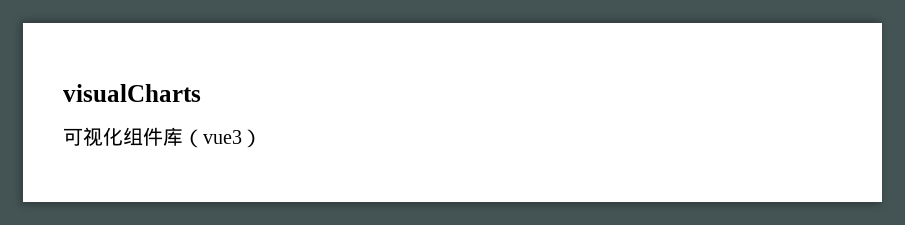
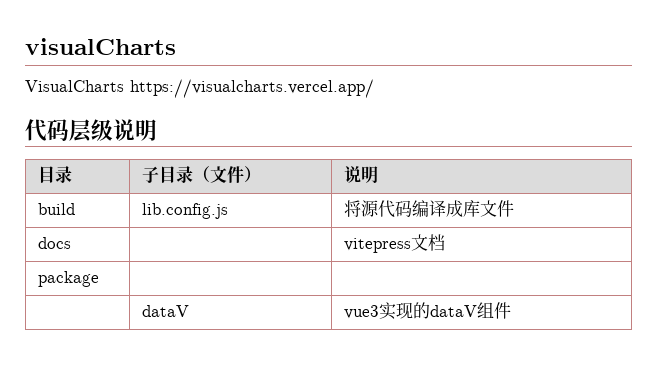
[63,127,262,148] 可视化组件库（vue3） -> [25,79,374,98] [25,119,157,142] [37,166,72,183] [141,166,261,183] [343,166,378,183] [37,203,75,215] [141,203,228,219] [343,200,514,218] [37,237,71,249] [343,234,445,253] [37,271,99,287] [141,305,189,317] [343,302,511,320] VisualCharts https://visualcharts.vercel.app/ // 代码层级说明 // 目录 | 子目录（文件） | 说明 // build | lib.config.js | 将源代码编译成库文件 // docs | | vitepress文档 // package | | // | dataV | vue3实现的dataV组件

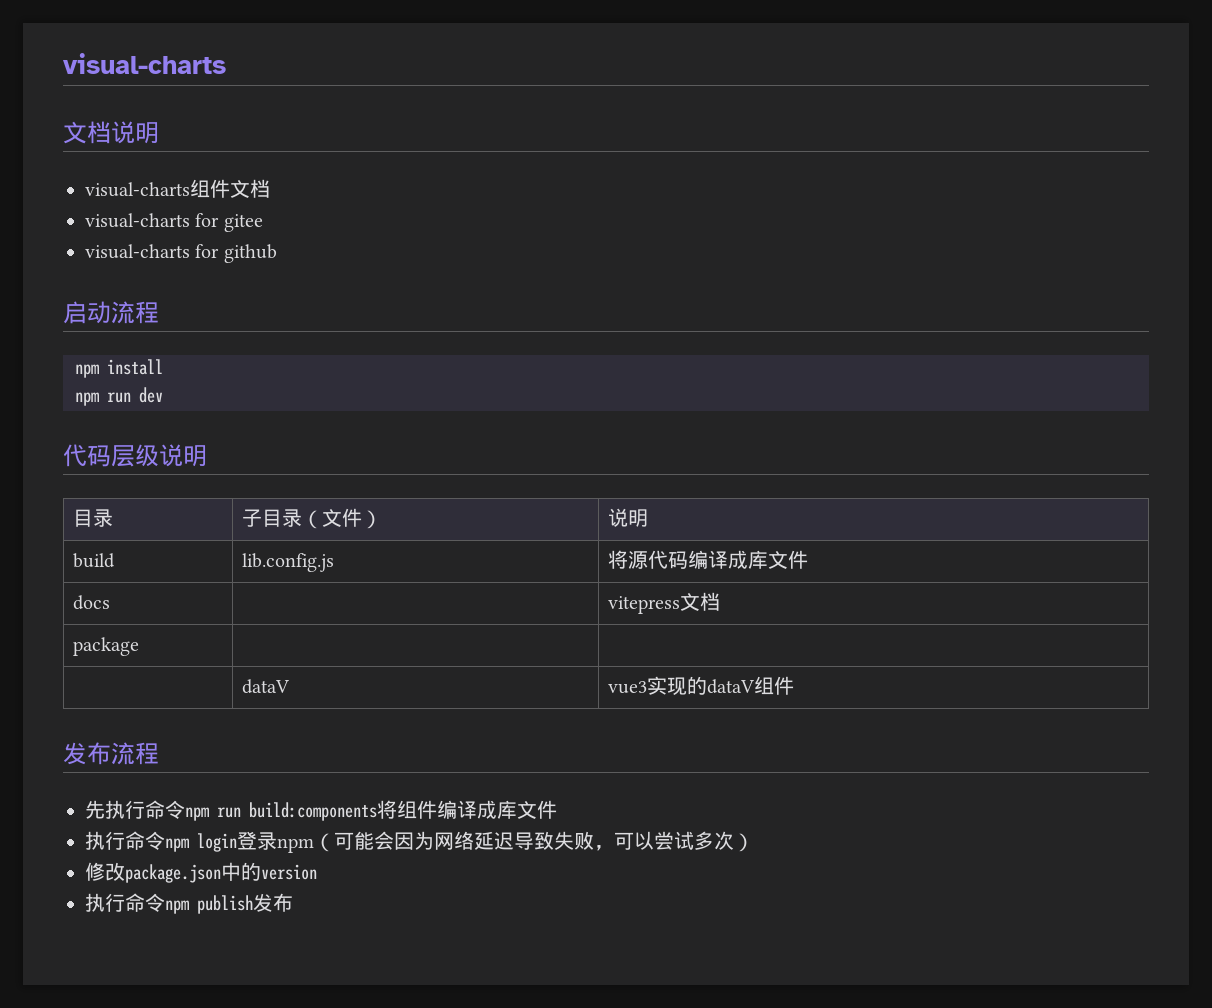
[25,38,176,55] [25,79,374,98] visualCharts // VisualCharts https://visualcharts.vercel.app/ -> [63,53,226,74] [63,121,159,144] [85,179,270,198] [85,213,263,232] [85,244,277,263] [63,301,159,324] [75,359,163,378] [75,387,163,406] visual-charts // 文档说明 // visual-charts组件文档 // visual-charts for gitee // visual-charts for github // 启动流程 // npm install // npm run dev
(511, 310) none -> [63,742,159,765] [85,800,557,821] [85,831,754,853] [85,862,317,883] [85,893,293,914] // 发布流程 // 先执行命令npm run build:components将组件编译成库文件 // 执行命令npm login登录npm（可能会因为网络延迟导致失败，可以尝试多次） // 修改package.json中的version // 执行命令npm publish发布

